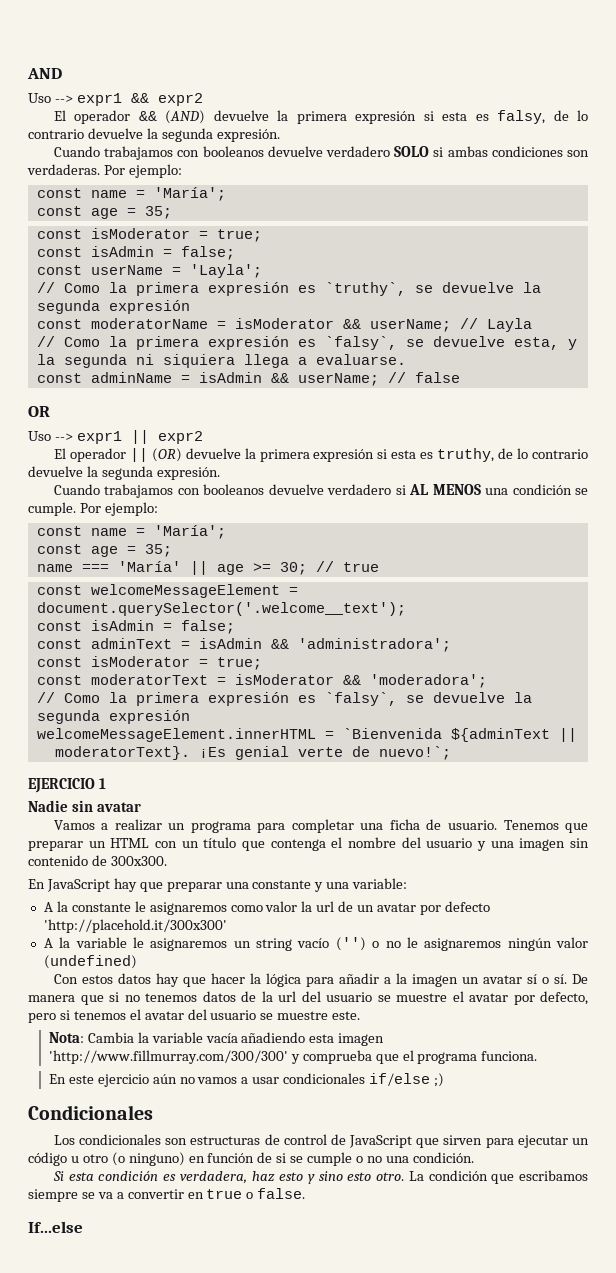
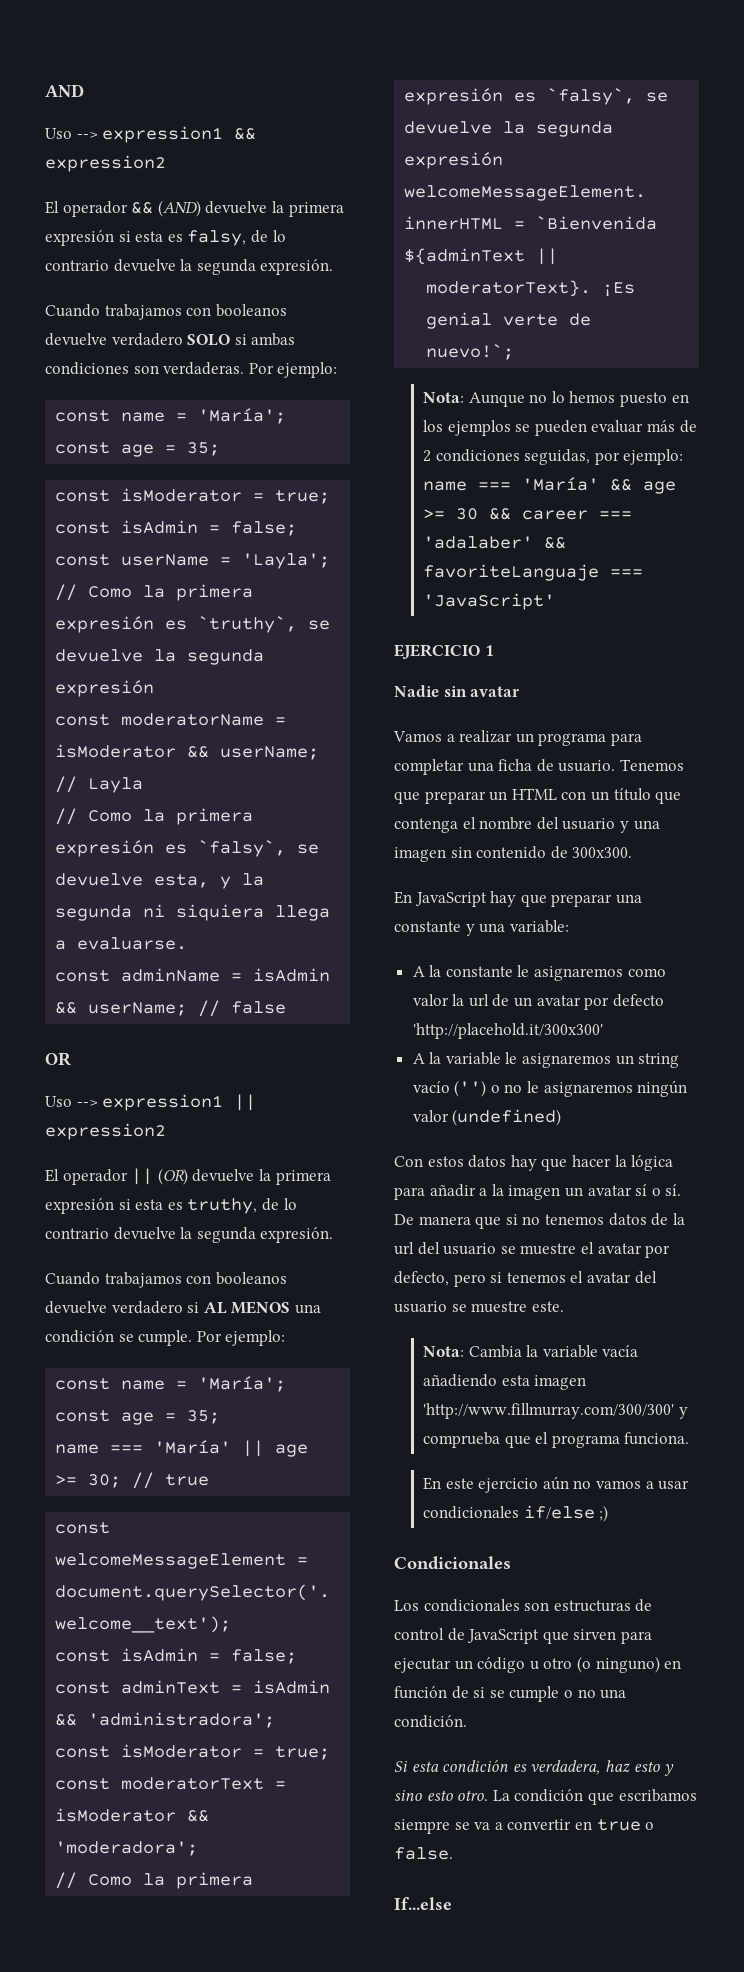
[76,93,203,106] expr1 && expr2 -> [102,126,257,143] [45,155,166,172] expression1 && expression2
[76,430,203,444] expr1 || expr2 -> [102,1094,257,1111] [45,1123,166,1140] expression1 || expression2
(451, 753) none -> [422,391,689,407] [422,420,697,436] [422,449,684,465] [422,477,676,494] [422,508,632,520] [422,536,566,549] [422,564,643,581] [422,593,555,610] // Nota: Aunque no lo hemos puesto en los ejemplos se pueden evaluar más de 2 condiciones seguidas, por ejemplo: name === 'María' && age >= 30 && career === 'adalaber' && favoriteLanguaje === 'JavaScript'

